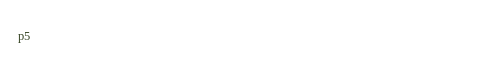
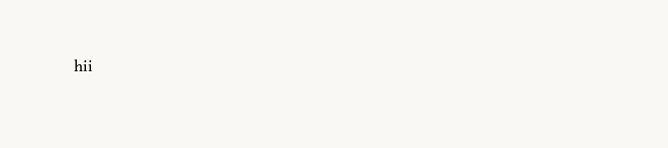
[18,32,30,43] p5 -> [73,59,93,72] hii

